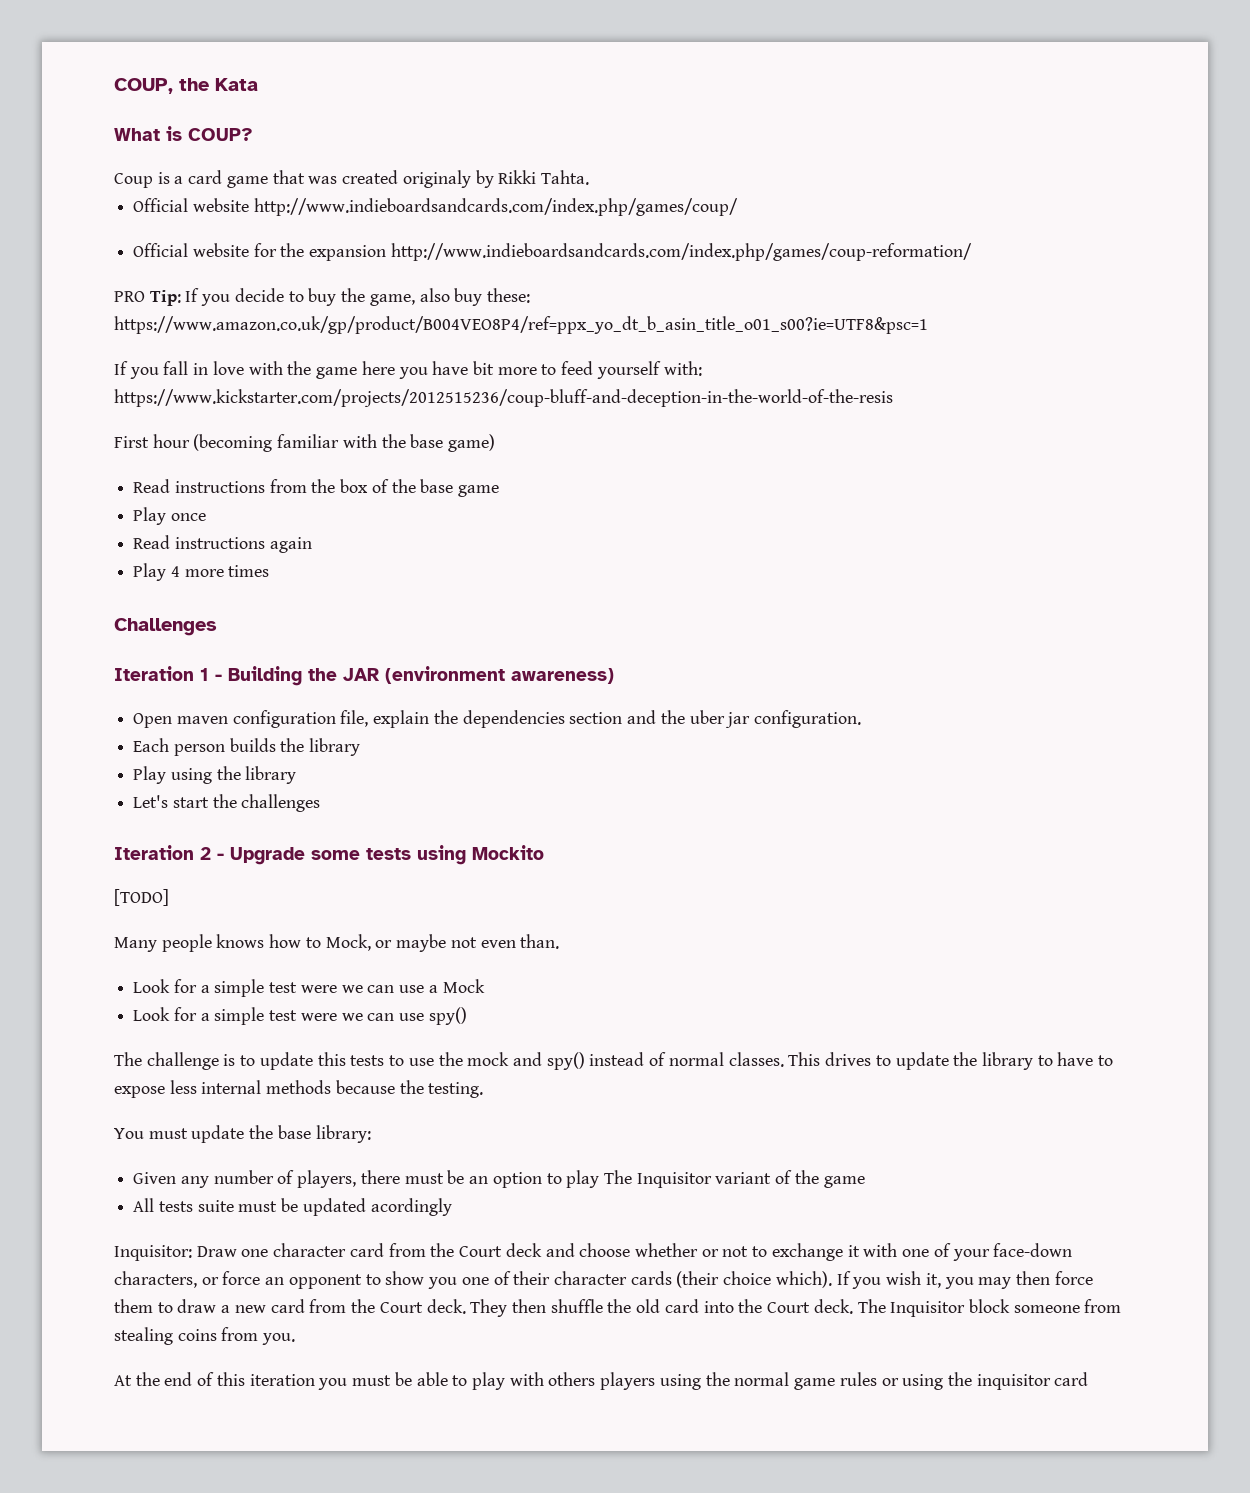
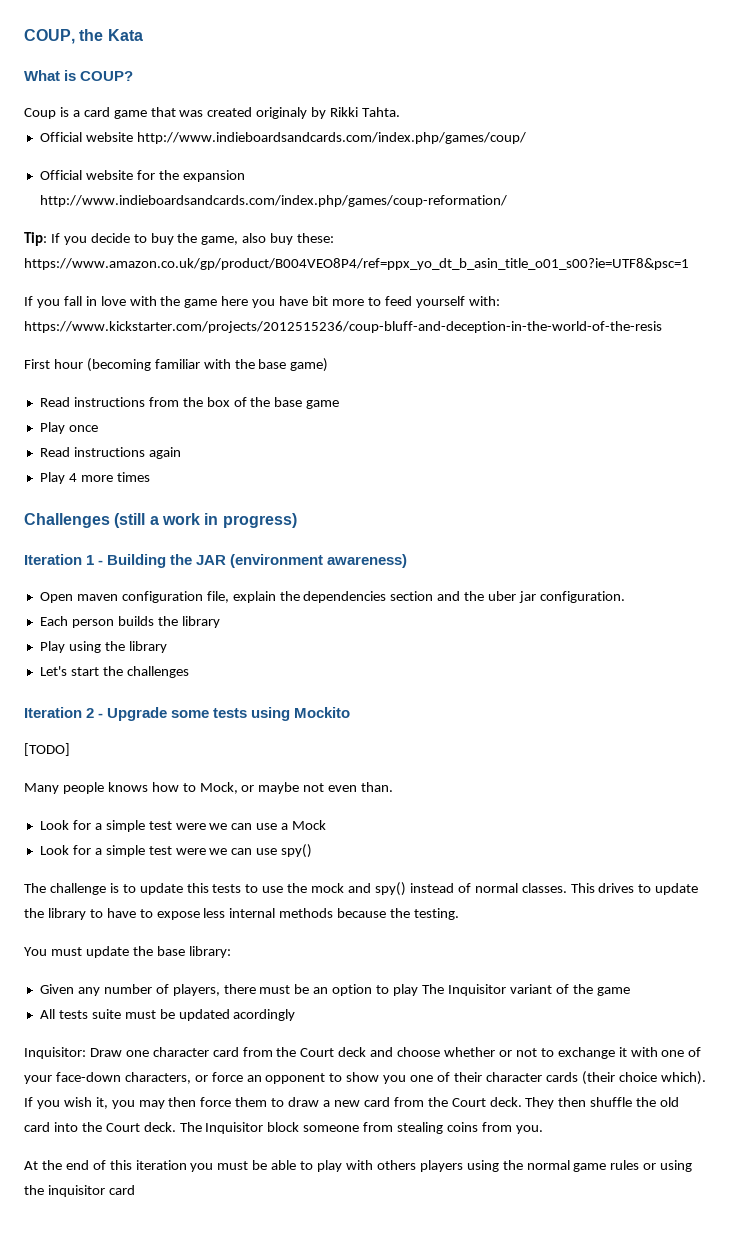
[114,291,145,302] PRO -> (507, 201) none
(217, 627) none -> [114,513,297,528] (still a work in progress)

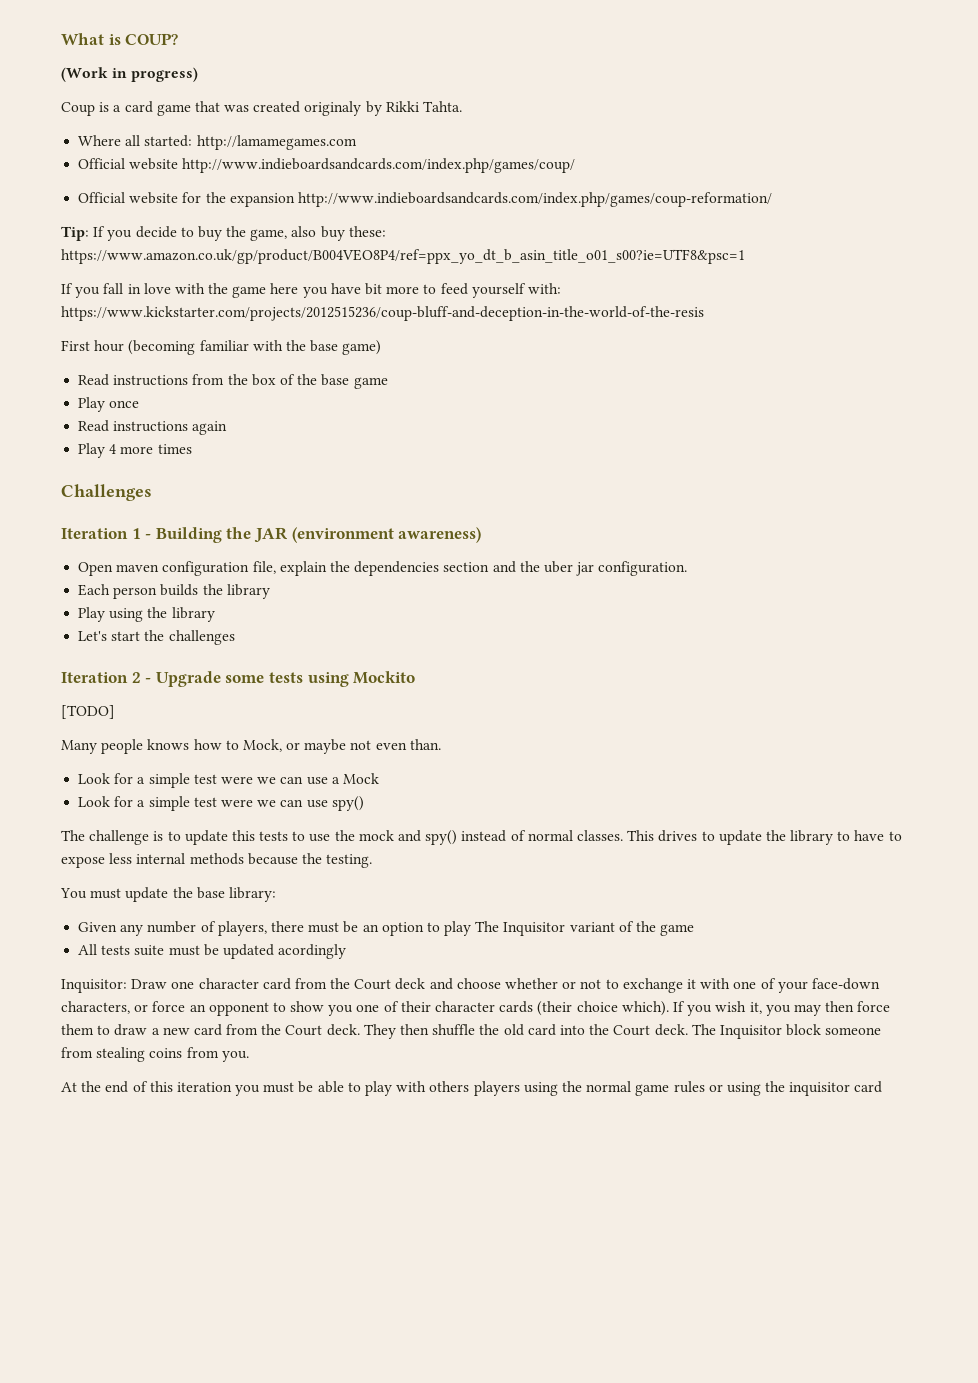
[24,29,143,44] COUP, the Kata // -> (61, 39) none
(134, 76) none -> [61,67,199,82] // (Work in progress)
(401, 112) none -> [78,135,357,150] // Where all started: http://lamamegames.com
[114,513,297,528] (still a work in progress) -> (152, 492) none

